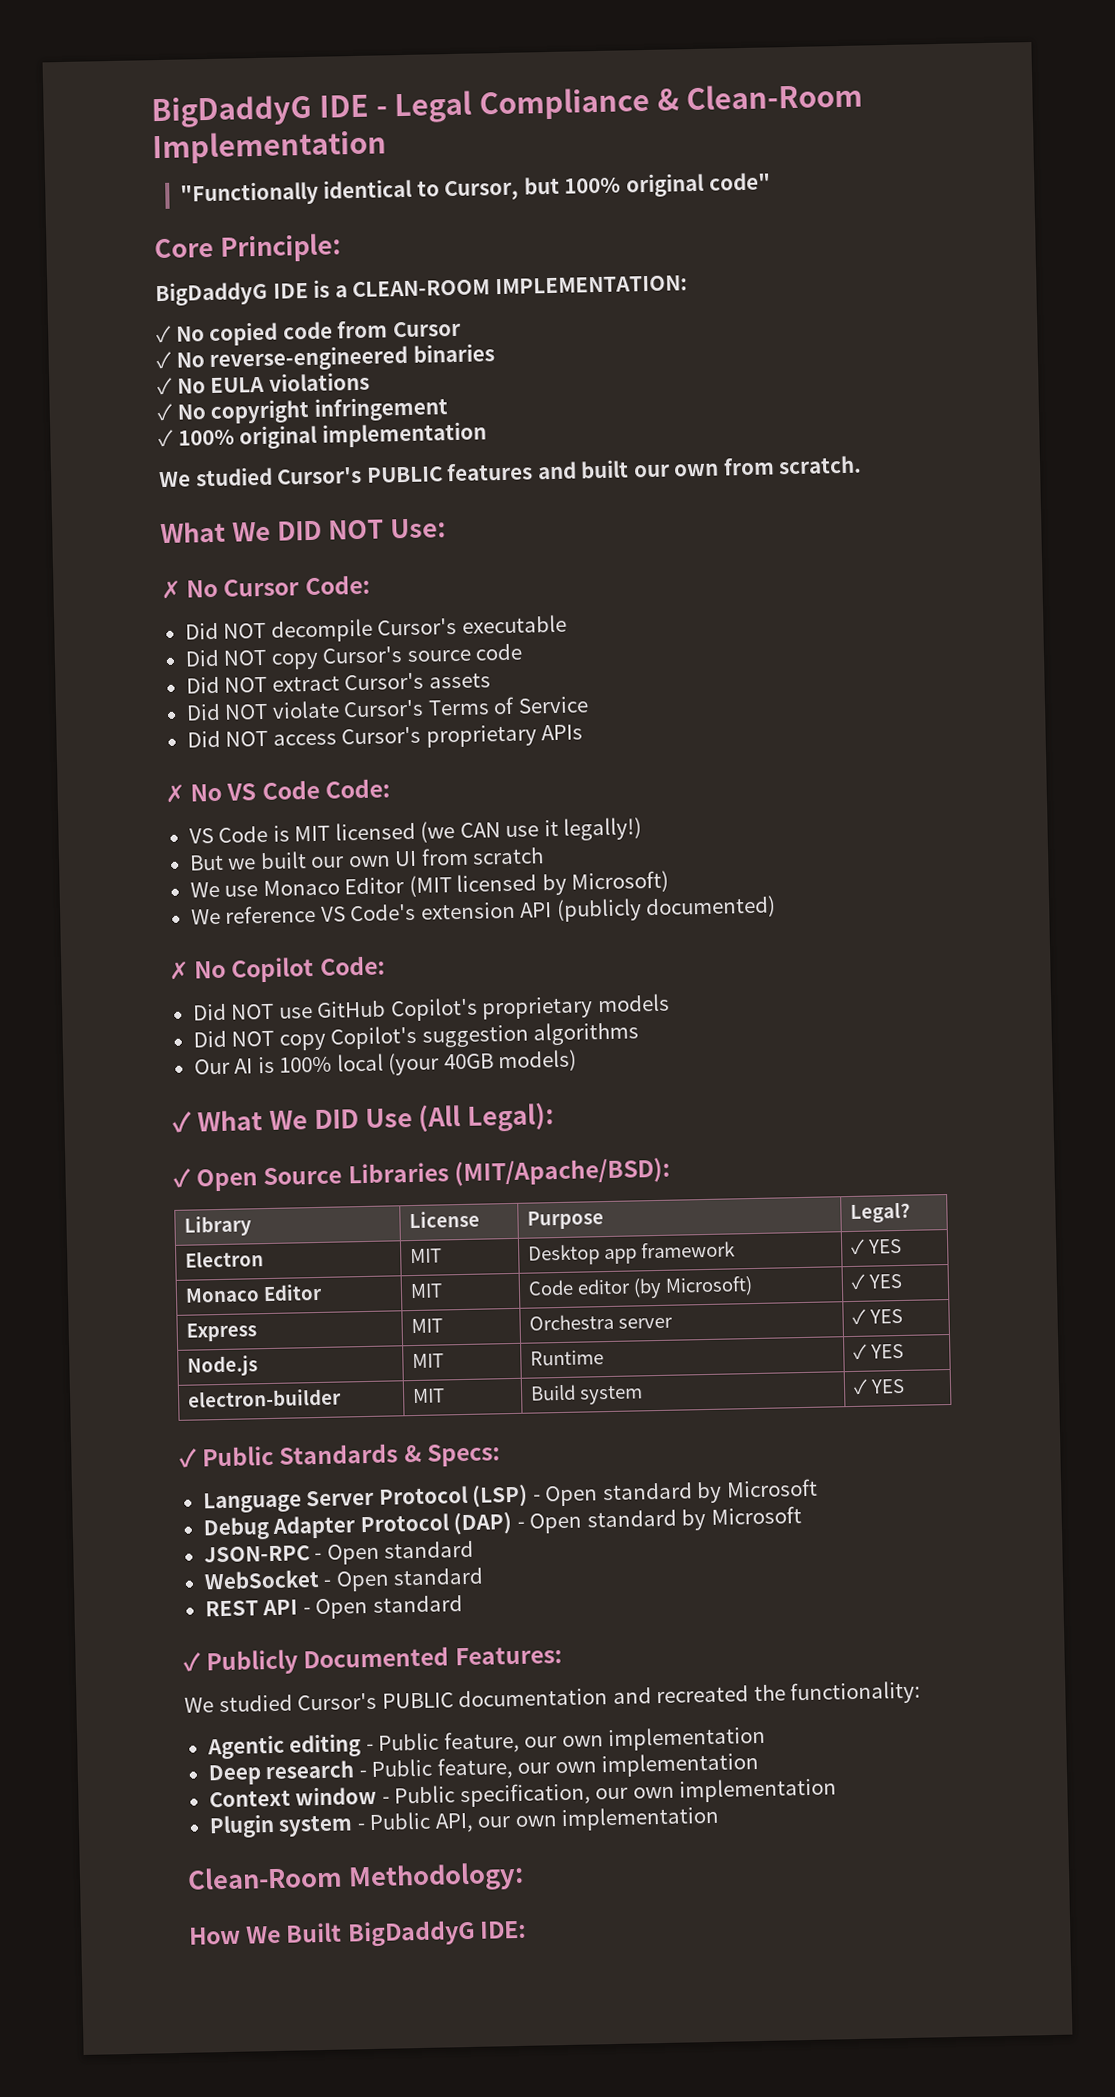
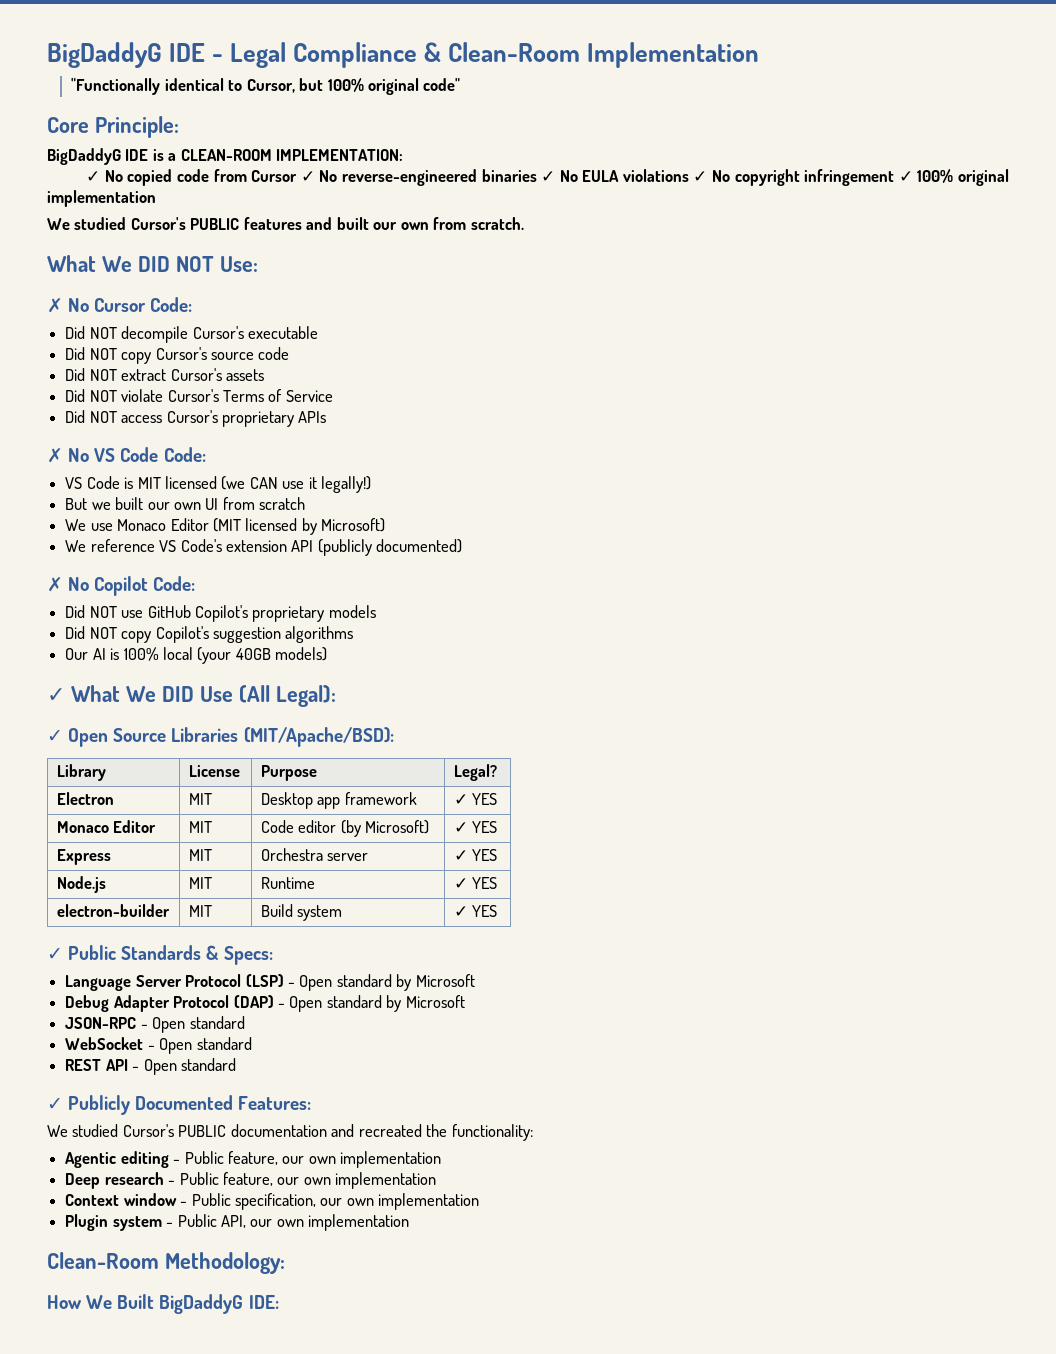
(461, 329) // -> (298, 176) none
(495, 353) // -> (537, 175) none
(370, 381) // -> (689, 175) none
(449, 409) // -> (895, 177) none

